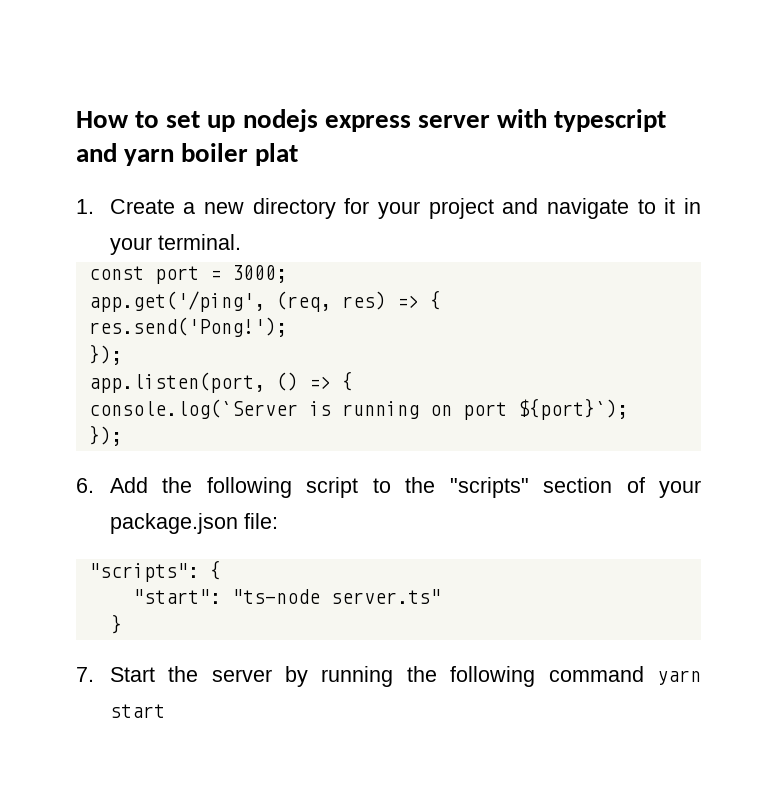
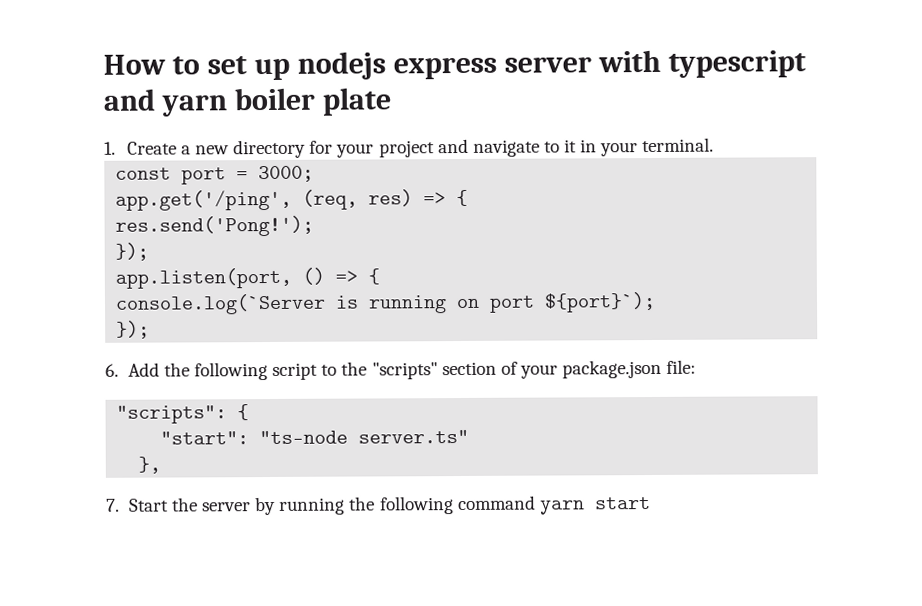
[255,143,299,166] plat -> [321,87,392,116] plate
[110,614,122,634] } -> [138,456,162,474] },

